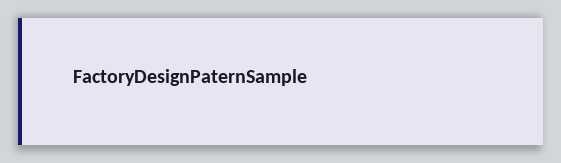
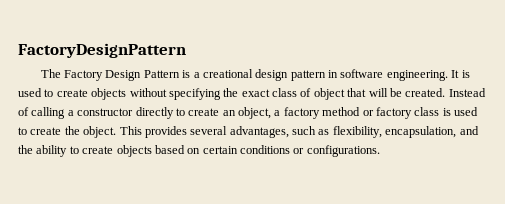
[73,69,307,86] FactoryDesignPaternSample -> [18,43,186,58] [40,69,470,81] [18,88,486,100] [18,107,478,119] [18,126,479,138] [18,145,380,157] FactoryDesignPattern // The Factory Design Pattern is a creational design pattern in software engineering. It is used to create objects without specifying the exact class of object that will be created. Instead of calling a constructor directly to create an object, a factory method or factory class is used to create the object. This provides several advantages, such as flexibility, encapsulation, and the ability to create objects based on certain conditions or configurations.

